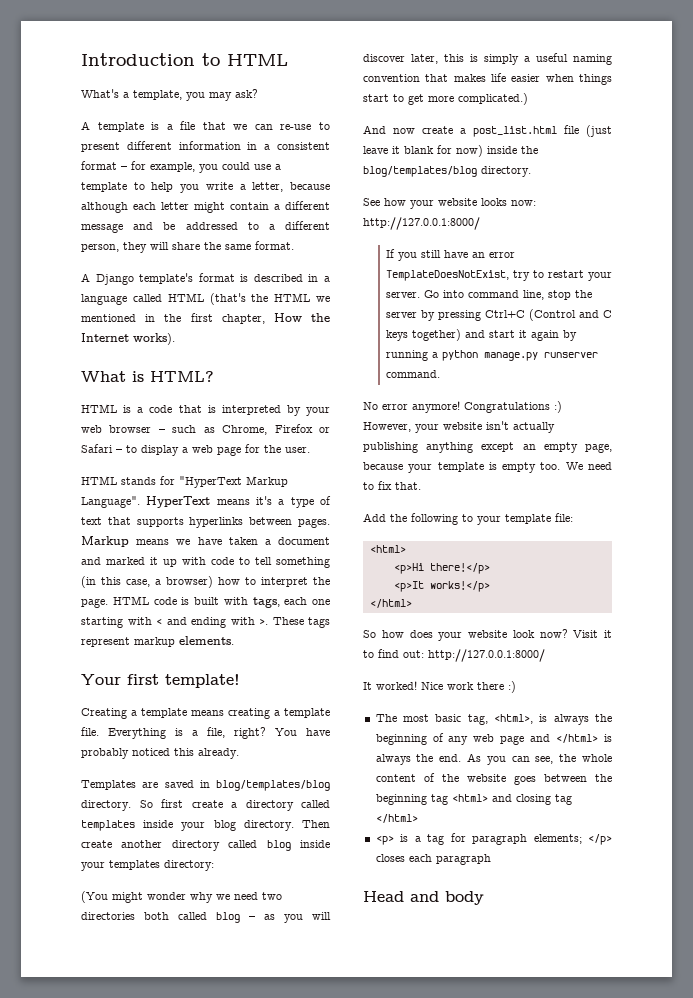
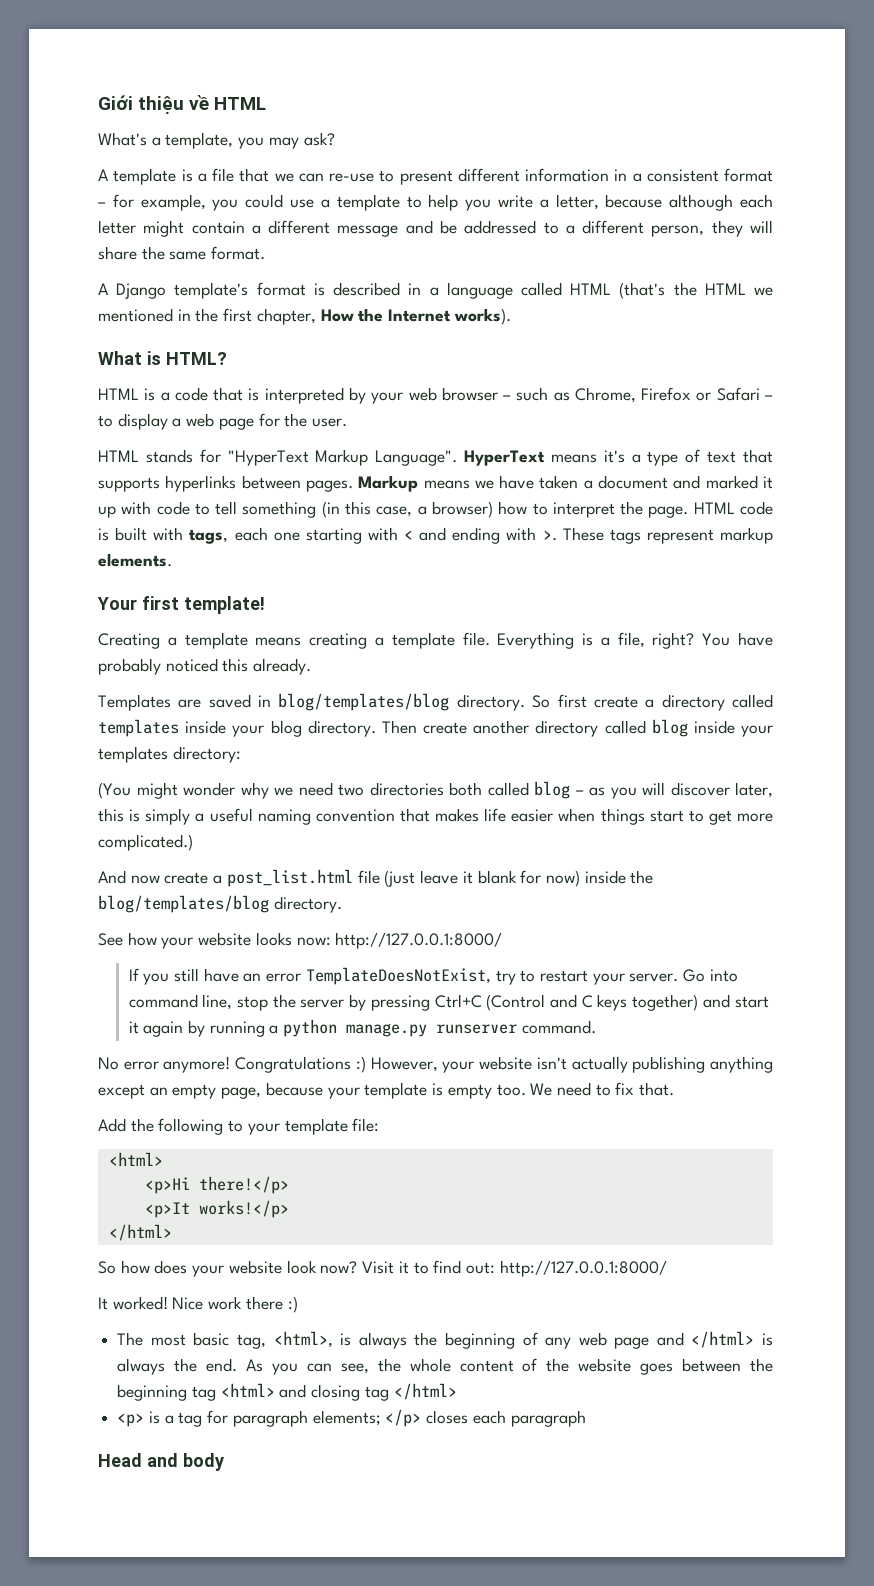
[81,53,220,66] Introduction to -> [98,95,210,114] Giới thiệu về

